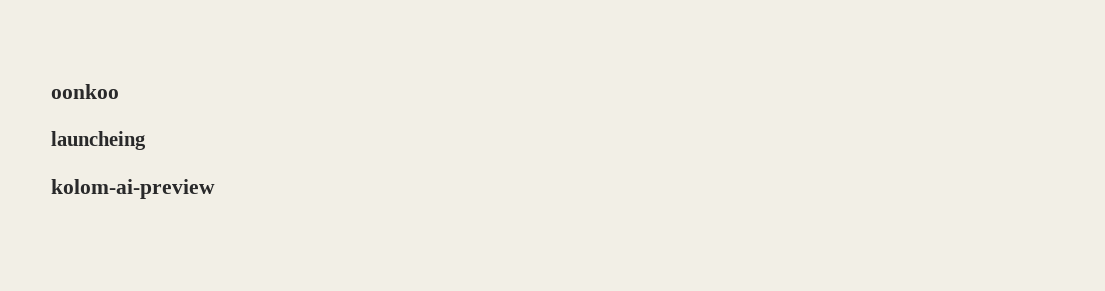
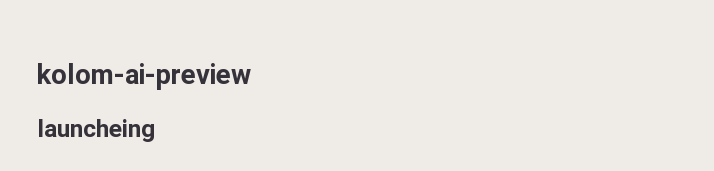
[51,84,119,99] oonkoo -> [37,63,251,90] kolom-ai-preview
[51,179,215,199] // kolom-ai-preview -> (155, 130) none

